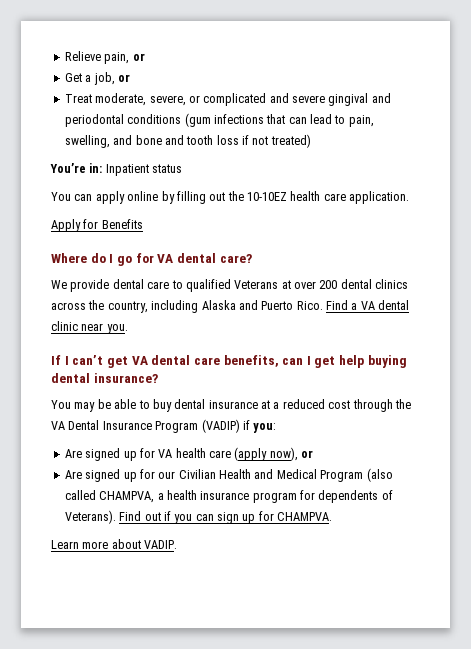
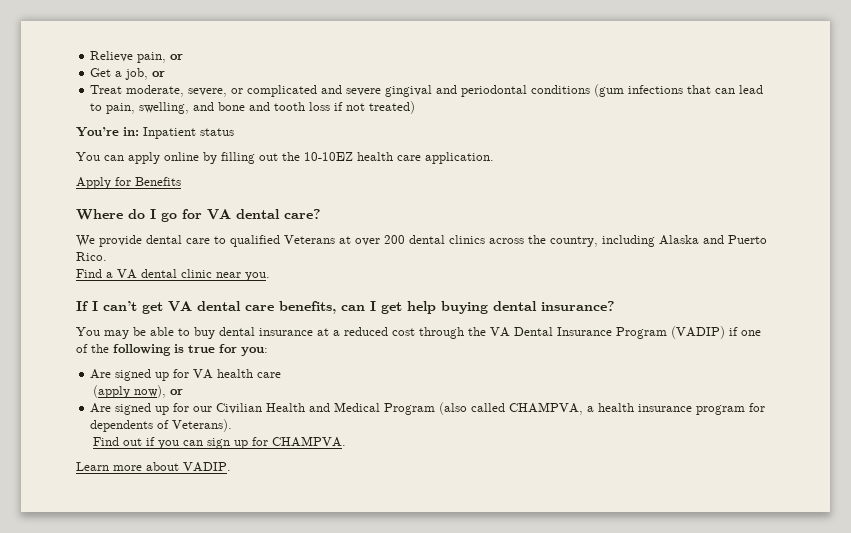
(323, 305) none -> (107, 256) //
(250, 425) none -> [741,330,761,336] [76,344,237,356] one of the following is true for
(231, 454) none -> (282, 375) //
(116, 517) none -> (233, 425) //

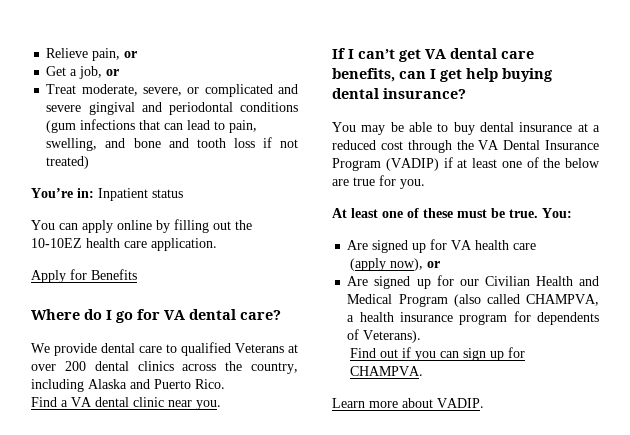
(738, 331) none -> [457,158,497,168] at least
[113,344,268,356] following is true for you: -> [565,158,600,168] [332,175,425,189] [332,208,572,218] below are true for you. // At least one of these must be true. You:

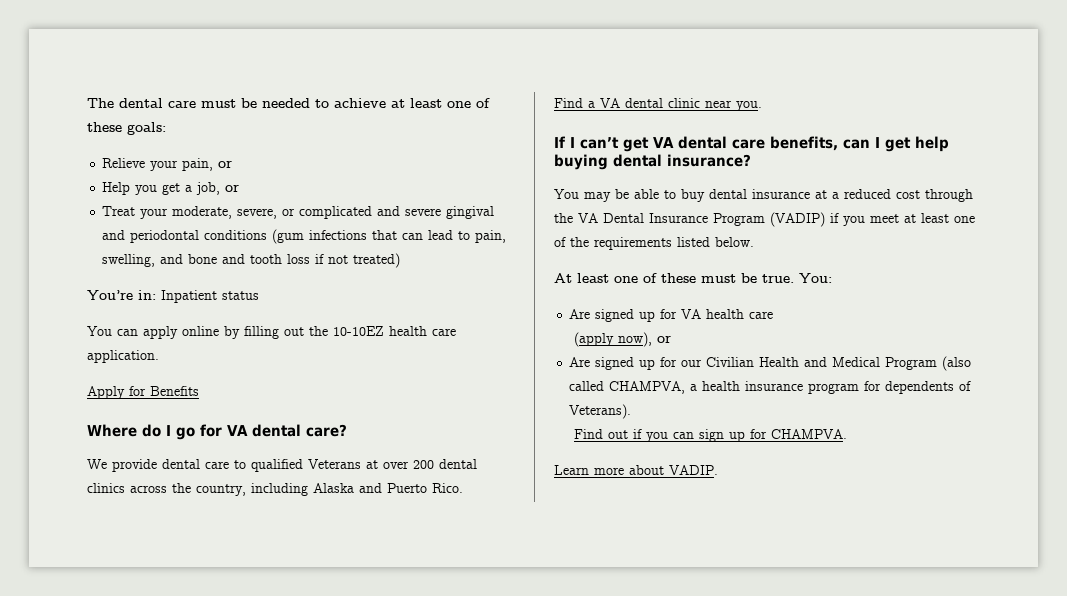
[46,48,89,58] Relieve -> [87,98,490,108] [87,122,166,135] [102,158,179,171] The dental care must be needed to achieve at least one of these goals: // Relieve your
[46,66,67,76] Get -> [102,182,181,195] Help you get
(77, 89) none -> [140,208,169,219] your
(453, 162) none -> [843,214,899,226] you meet
[565,158,600,168] [332,175,425,189] below are true for you. -> [594,237,754,250] requirements listed below.

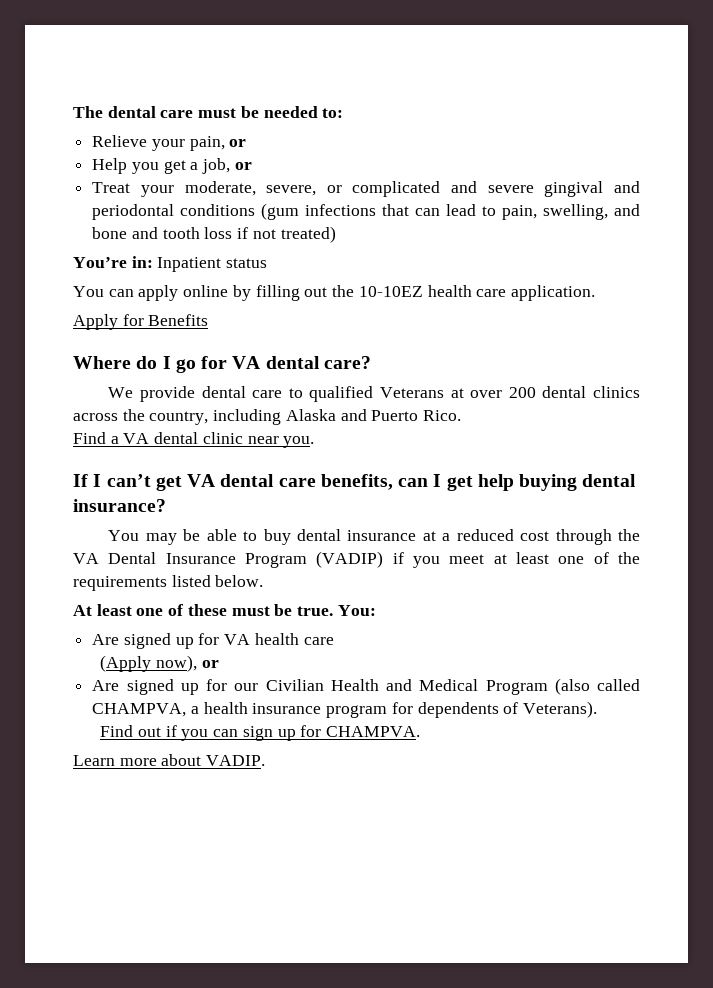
[315,98,490,108] [87,122,166,135] to achieve at least one of these goals: -> [322,108,344,118] to:
[574,332,615,347] (apply -> [100,655,152,672] (Apply

